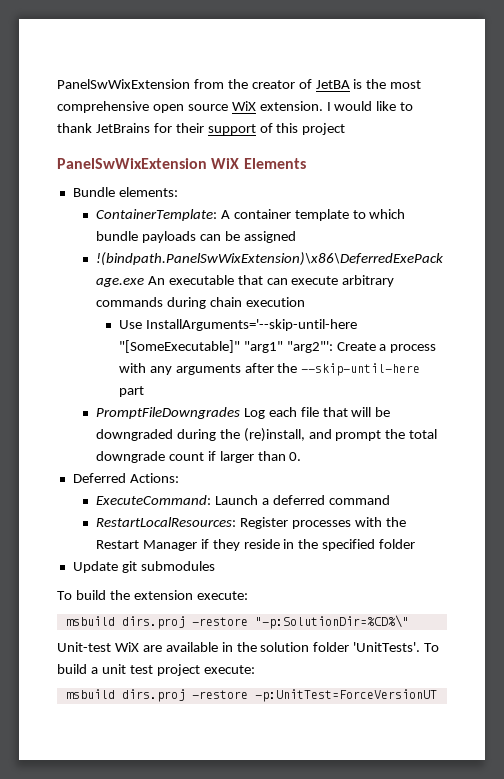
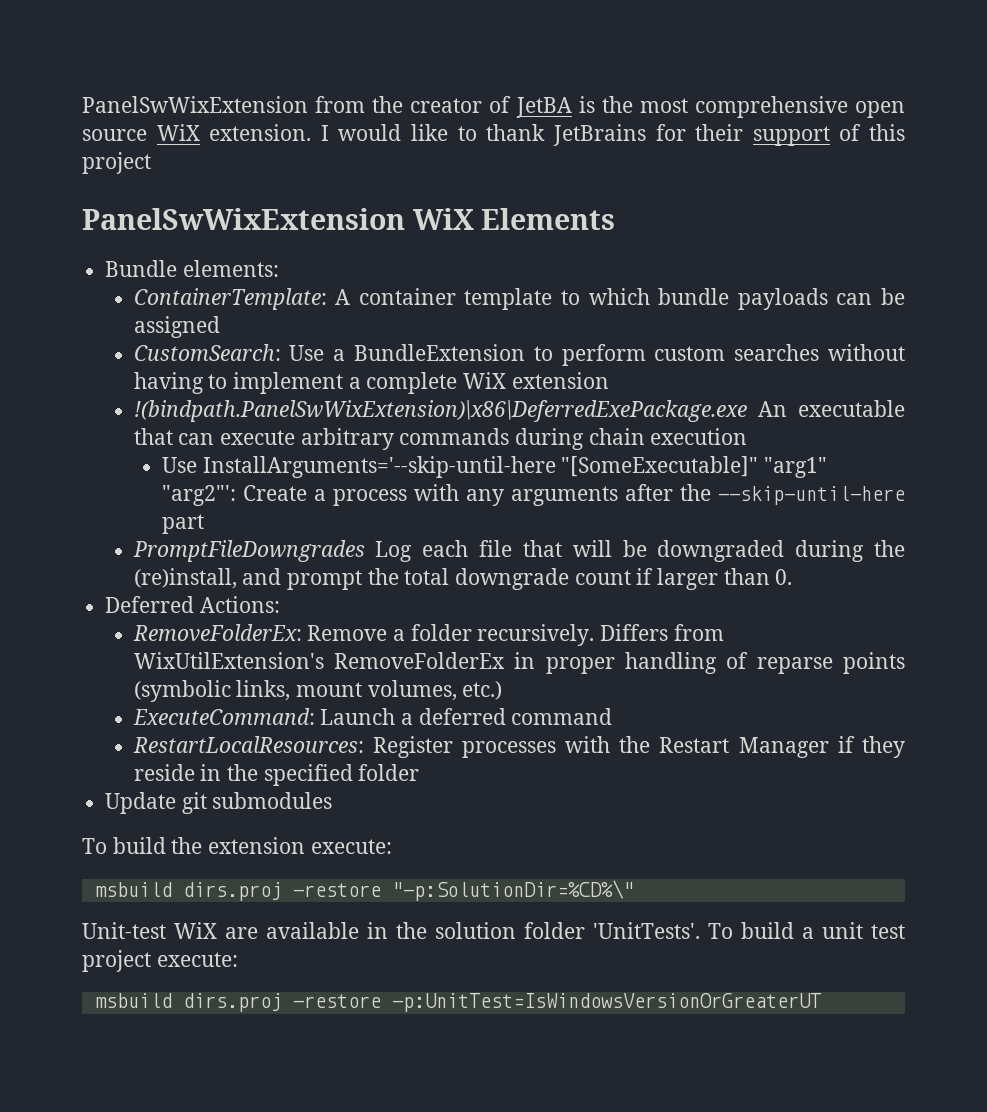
(296, 237) none -> [133,344,906,366] [133,372,609,394] // CustomSearch: Use a BundleExtension to perform custom searches without having to implement a complete WiX extension
(179, 478) none -> [132,624,724,646] [133,652,905,674] [133,680,503,702] // RemoveFolderEx: Remove a folder recursively. Differs from WixUtilExtension's RemoveFolderEx in proper handling of reparse points (symbolic links, mount volumes, etc.)
[254,689,437,702] -p:UnitTest=ForceVersionUT -> [391,993,821,1012] -p:UnitTest=IsWindowsVersionOrGreaterUT

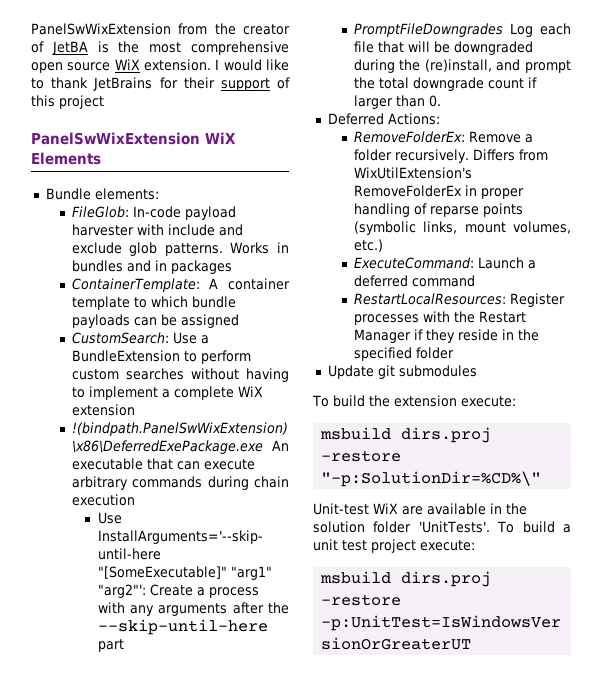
(279, 268) none -> [71,206,236,220] [71,224,243,236] [71,242,289,256] [71,260,232,274] // FileGlob: In-code payload harvester with include and exclude glob patterns. Works in bundles and in packages

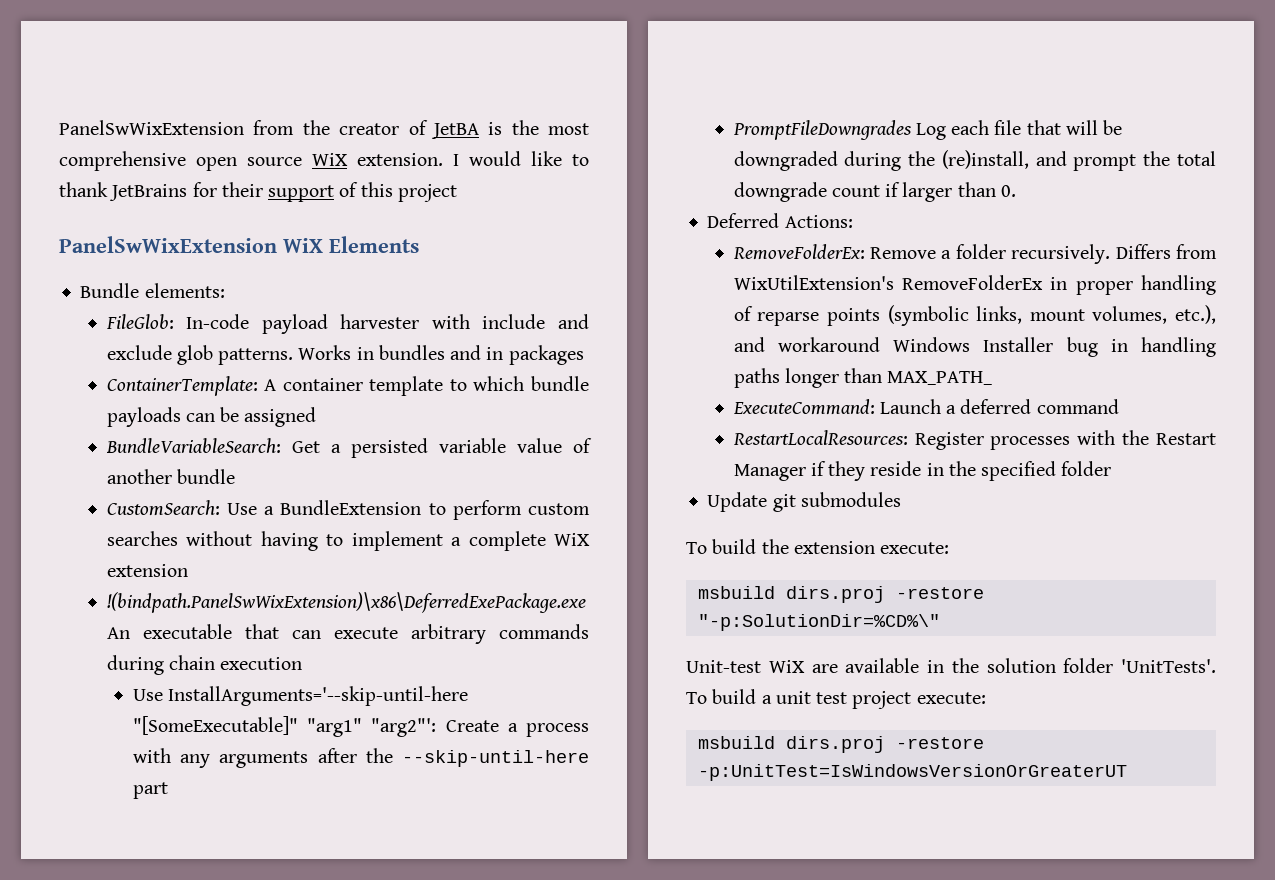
(239, 321) none -> [105,438,593,458] [106,469,235,484] // BundleVariableSearch: Get a persisted variable value of another bundle
[353,239,383,252] etc.) -> [1175,305,1216,324] [733,337,1216,357] [733,368,993,388] etc.), and workaround Windows Installer bug in handling paths longer than MAX_PATH_

